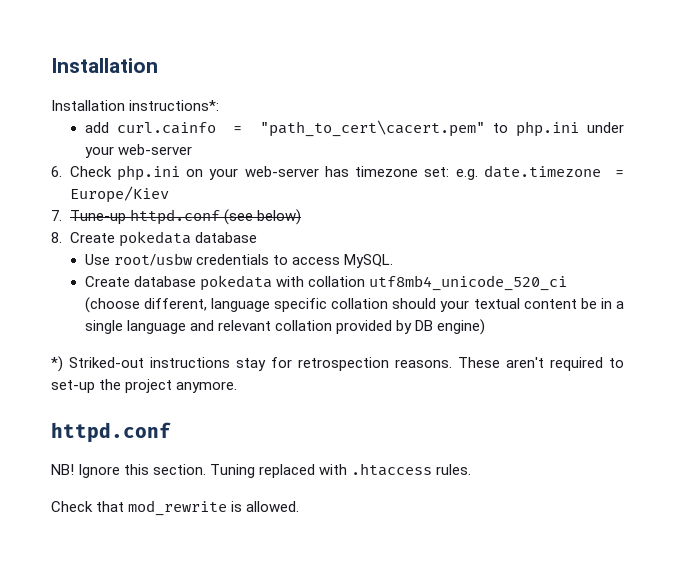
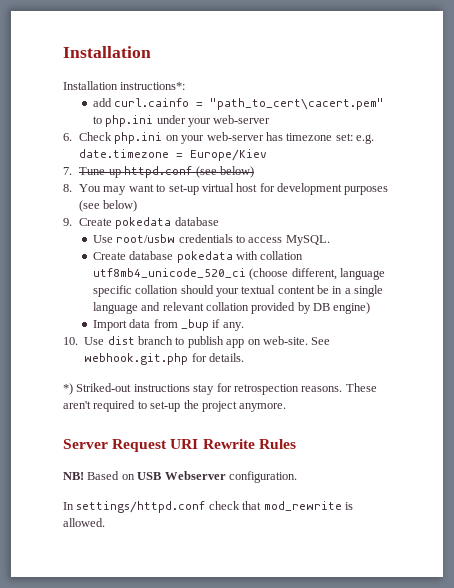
(62, 237) none -> [79,183,389,195] [79,200,138,212] [63,218,72,226] You may want to set-up virtual host for development purposes (see below) // 9.
(486, 327) none -> [92,319,244,331] [63,336,331,348] [84,353,244,365] // Import data from _bup if any. // 10. Use dist branch to publish app on web-site. See webhook.git.php for details.
[51,422,171,443] [51,463,472,478] [51,501,93,512] httpd.conf // NB! Ignore this section. Tuning replaced with .htaccess rules. // Check -> [63,439,296,452] [63,471,297,483] [63,501,240,513] Server Request URI Rewrite Rules // NB! Based on USB Webserver configuration. // In settings/httpd.conf check

